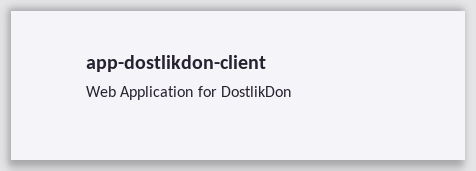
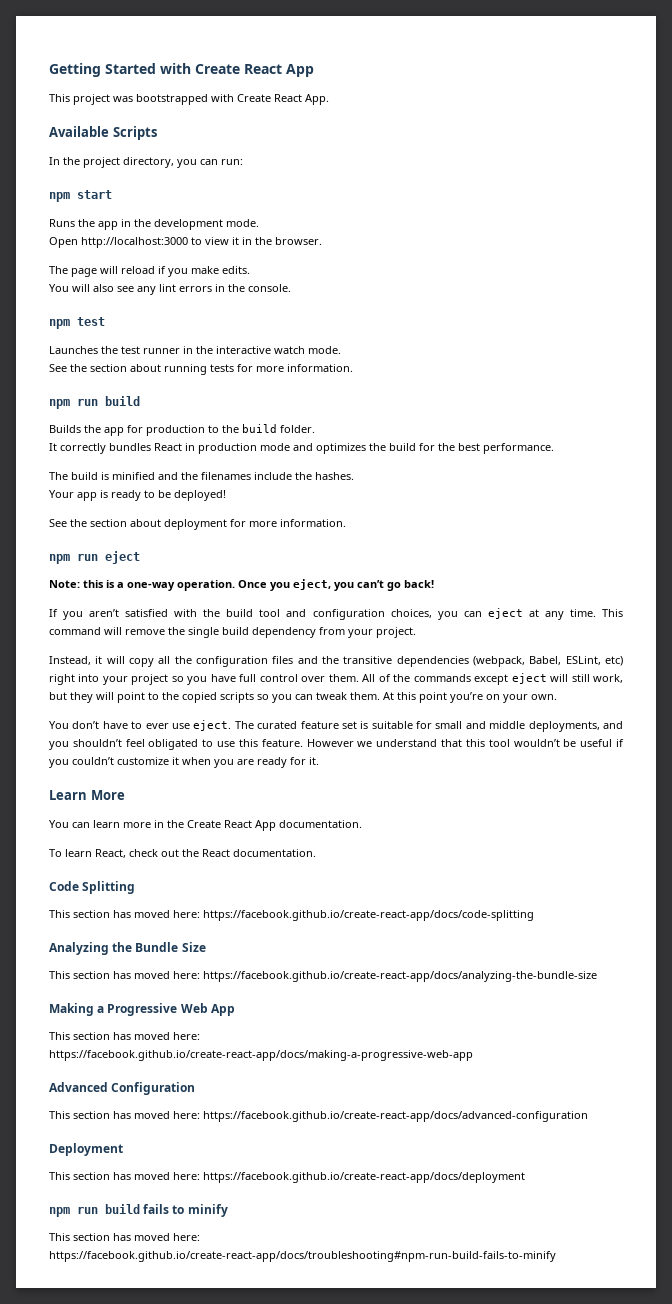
[86,55,266,72] [86,86,291,100] app-dostlikdon-client // Web Application for DostlikDon -> [49,63,314,77] [49,94,329,105] [49,126,157,140] [49,157,243,168] [49,190,112,202] [49,219,259,230] [49,237,322,248] [49,266,250,277] [49,284,291,295] [49,317,105,329] [49,346,341,354] [49,364,353,375] [49,396,140,409] [49,424,315,436] [49,443,554,454] [49,472,354,480] [49,490,226,501] [49,519,346,530] [49,551,140,564] [49,579,434,591] [49,608,623,620] [49,627,416,638] [49,656,623,667] [49,673,623,685] [49,692,557,703] [49,720,624,732] [49,739,624,750] [49,757,319,768] [49,790,125,800] [49,820,362,831] [49,849,316,858] [49,881,136,894] [49,910,534,921] [49,942,206,955] [49,971,597,982] [49,1003,235,1016] [49,1032,200,1040] [49,1050,473,1061] [49,1082,196,1095] [49,1111,588,1122] [49,1143,123,1156] [49,1172,525,1183] [49,1204,228,1217] [49,1233,200,1241] [49,1251,556,1262] Getting Started with Create React App // This project was bootstrapped with Create React App. // Available Scripts // In the project directory, you can run: // npm start // Runs the app in the development mode. // Open http://localhost:3000 to view it in the browser. // The page will reload if you make edits. // You will also see any lint errors in the console. // npm test // Launches the test runner in the interactive watch mode. // See the section about running tests for more information. // npm run build // Builds the app for production to the build folder. // It correctly bundles React in production mode and optimizes the build for the best performance. // The build is minified and the filenames include the hashes. // Your app is ready to be deployed! // See the section about deployment for more information. // npm run eject // Note: this is a one-way operation. Once you eject, you can’t go back! // If you aren’t satisfied with the build tool and configuration choices, you can eject at any time. This command will remove the single build dependency from your project. // Instead, it will copy all the configuration files and the transitive dependencies (webpack, Babel, ESLint, etc) right into your project so you have full control over them. All of the commands except eject will still work, but they will point to the copied scripts so you can tweak them. At this point you’re on your own. // You don’t have to ever use eject. The curated feature set is suitable for small and middle deployments, and you shouldn’t feel obligated to use this feature. However we understand that this tool wouldn’t be useful if you couldn’t customize it when you are ready for it. // Learn More // You can learn more in the Create React App documentation. // To learn React, check out the React documentation. // Code Splitting // This section has moved here: https://facebook.github.io/create-react-app/docs/code-splitting // Analyzing the Bundle Size // This section has moved here: https://facebook.github.io/create-react-app/docs/analyzing-the-bundle-size // Making a Progressive Web App // This section has moved here: https://facebook.github.io/create-react-app/docs/making-a-progressive-web-app // Advanced Configuration // This section has moved here: https://facebook.github.io/create-react-app/docs/advanced-configuration // Deployment // This section has moved here: https://facebook.github.io/create-react-app/docs/deployment // npm run build fails to minify // This section has moved here: https://facebook.github.io/create-react-app/docs/troubleshooting#npm-run-build-fails-to-minify

